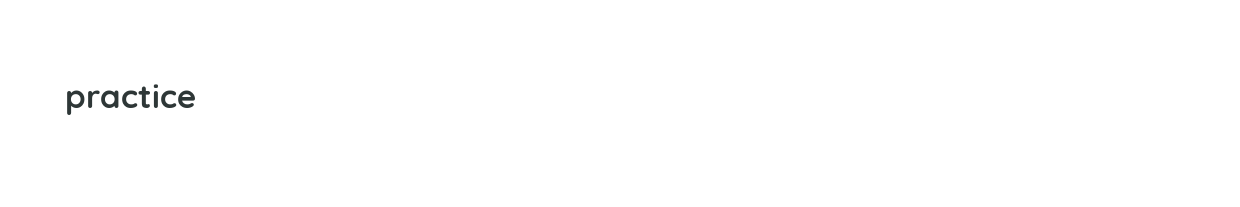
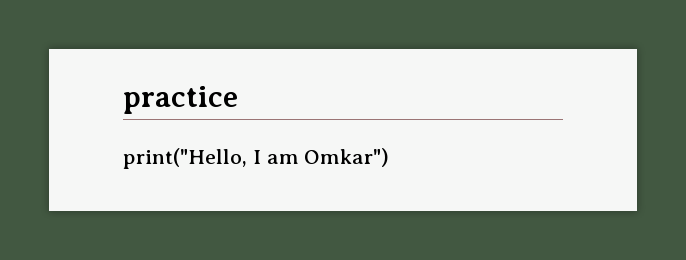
(196, 99) none -> [123,148,390,169] // print("Hello, I am Omkar")

